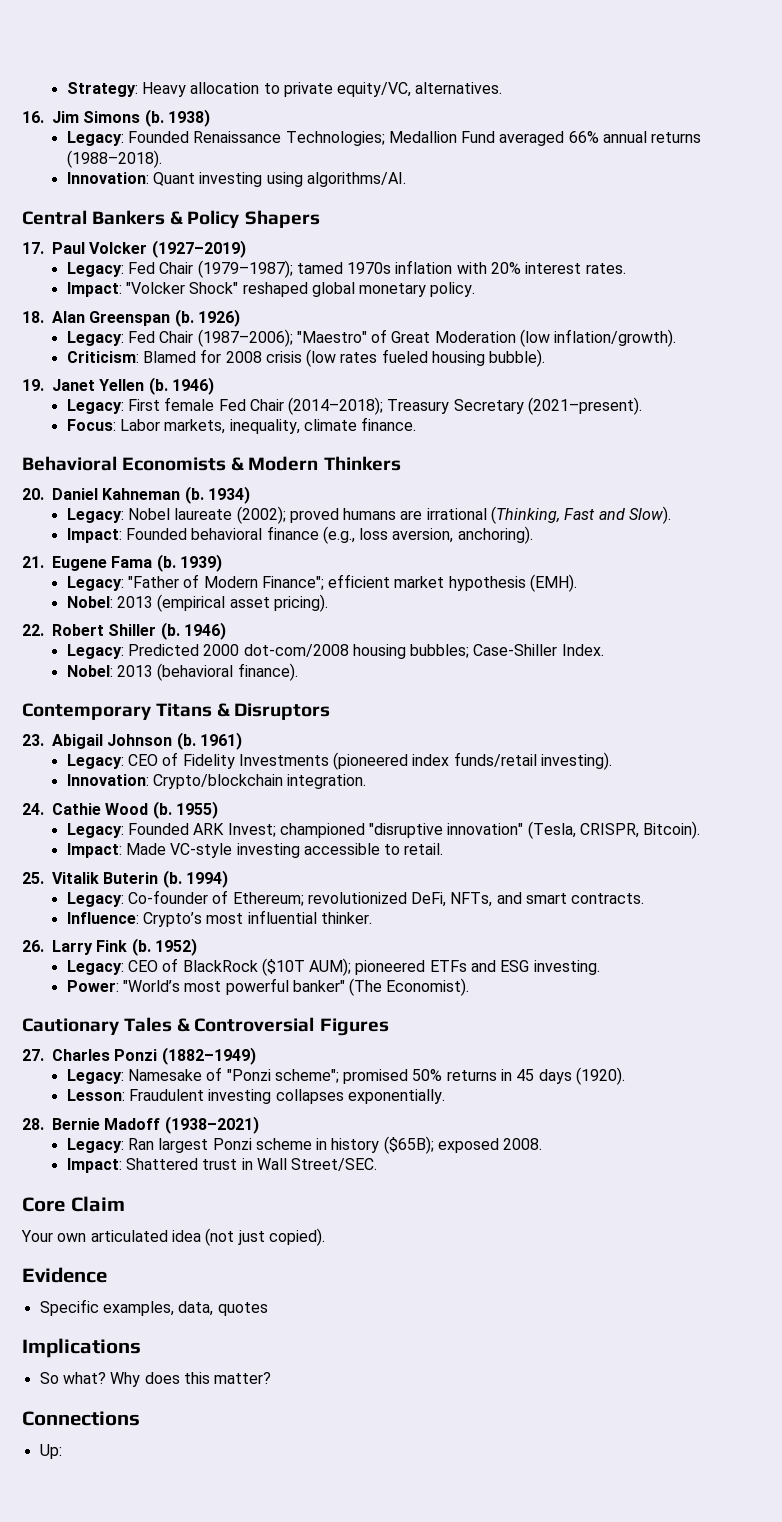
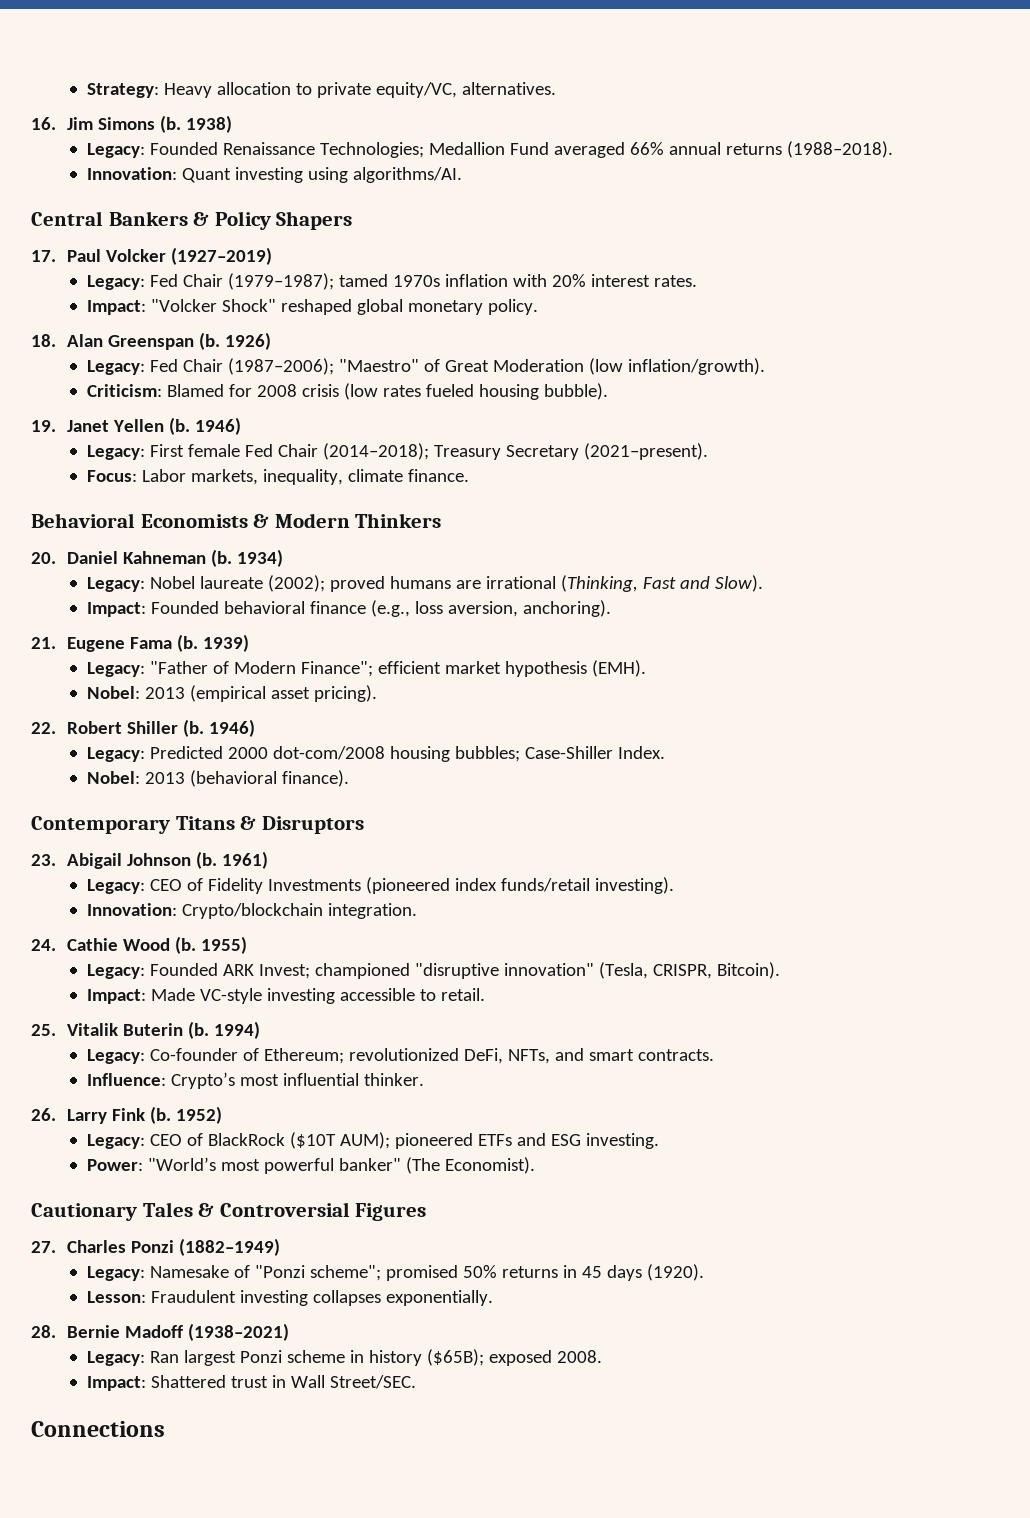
[22,1196,125,1212] [21,1228,325,1246] [22,1267,107,1283] [39,1299,268,1316] [22,1338,141,1358] [39,1372,272,1387] // Core Claim // Your own articulated idea (not just copied). // Evidence // Specific examples, data, quotes // Implications // So what? Why does this matter? -> (416, 1382) none
[39,1444,62,1459] // Up: -> (165, 1429) none

